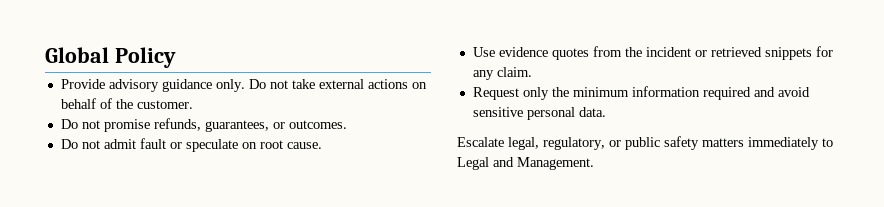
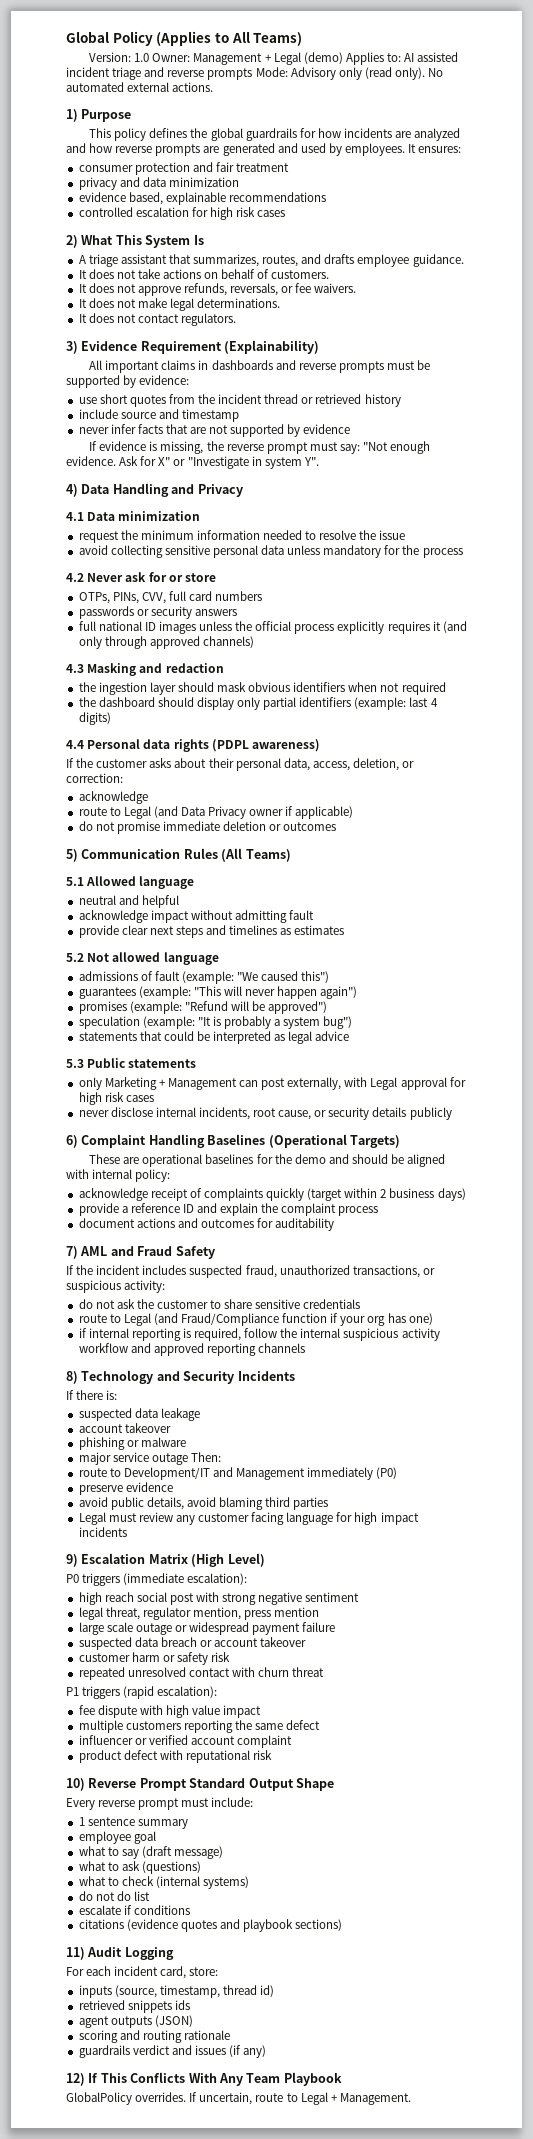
[60,79,266,92] // Provide advisory guidance only. Do -> [156,31,303,46] [89,52,459,65] [66,67,444,80] [66,82,214,92] [66,109,132,122] [89,128,461,141] [66,143,462,156] [78,162,290,175] [78,177,239,190] [78,192,326,205] [78,207,286,220] [66,235,204,248] [78,254,464,267] [78,269,114,279] (Applies to All Teams) // Version: 1.0 Owner: Management + Legal (demo) Applies to: AI assisted incident triage and reverse prompts Mode: Advisory only (read only). No automated external actions. // 1) Purpose // This policy defines the global guardrails for how incidents are analyzed and how reverse prompts are generated and used by employees. It ensures: // consumer protection and fair treatment // privacy and data minimization // evidence based, explainable recommendations // controlled escalation for high risk cases // 2) What This System Is // A triage assistant that summarizes, routes, and drafts employee guidance. // It does
[318,79,364,89] external -> (160, 274) none
[115,99,193,109] [60,118,347,132] [60,138,322,152] [472,47,548,57] the customer. // Do not promise refunds, guarantees, or outcomes. // Do not admit fault or speculate on root cause. // Use evidence -> [271,270,330,279] [78,283,357,296] [78,298,281,311] [78,313,237,326] [66,340,320,354] [89,360,431,373] [66,375,190,388] [78,394,128,404] customers. // It does not approve refunds, reversals, or fee waivers. // It does not make legal determinations. // It does not contact regulators. // 3) Evidence Requirement (Explainability) // All important claims in dashboards and reverse prompts must be supported by evidence: // use short
(691, 52) none -> [264,394,299,404] thread
[764,46,833,60] [472,67,532,80] [472,86,810,100] [472,107,606,120] [457,136,833,150] [457,157,514,170] snippets for any claim. // Request only the minimum information required and avoid sensitive personal data. // Escalate legal, regulatory, or public safety matters immediately to Legal and -> [364,394,401,407] [78,409,239,422] [78,424,351,437] [89,441,431,454] [66,456,319,469] [66,483,243,497] [66,511,201,521] [78,530,406,543] [78,545,463,558] [66,572,217,582] [78,591,263,604] [78,606,237,619] [78,621,467,634] [78,636,254,649] [66,663,224,676] [78,682,446,695] [78,697,438,710] [78,712,111,725] [66,739,321,752] [66,758,415,771] [66,773,123,783] [78,791,148,804] [78,806,354,819] [78,821,337,834] [66,848,291,862] [66,876,195,889] [78,895,179,908] [78,910,315,923] [78,925,345,938] [66,952,219,965] [78,971,330,984] [78,986,358,999] [78,1001,328,1014] [78,1016,353,1029] [78,1031,350,1044] [66,1058,197,1068] [78,1077,466,1090] [78,1092,154,1105] [78,1107,452,1120] [66,1134,400,1148] [89,1154,446,1167] [66,1169,171,1182] [78,1188,466,1201] [78,1203,379,1216] [78,1218,335,1231] [66,1246,215,1259] [66,1265,435,1278] [66,1280,166,1293] [78,1299,361,1309] [78,1313,433,1326] [78,1328,440,1341] [78,1343,306,1356] [66,1370,295,1384] [66,1390,118,1400] [78,1408,200,1421] [78,1423,171,1433] [78,1437,186,1450] [78,1452,221,1465] [78,1467,398,1480] [78,1482,173,1495] [78,1497,329,1510] [78,1512,419,1525] [78,1527,127,1537] [66,1553,265,1567] [66,1573,248,1586] [78,1592,360,1605] [78,1607,320,1620] [78,1622,336,1635] [78,1637,307,1650] [78,1652,231,1665] [78,1667,325,1680] [66,1686,218,1699] [78,1705,262,1718] [78,1720,321,1733] [78,1735,293,1748] [78,1750,273,1763] [66,1778,334,1791] [66,1797,254,1810] [78,1817,188,1829] [78,1831,156,1844] [78,1846,224,1859] [78,1861,201,1874] [78,1876,250,1889] [78,1891,150,1901] [78,1905,190,1915] [78,1919,343,1932] [66,1947,174,1960] [66,1966,219,1979] [78,1985,275,1998] [78,2000,190,2013] [78,2015,193,2028] [78,2030,230,2043] [78,2045,267,2058] [66,2072,342,2086] [66,2092,337,2105] history // include source and timestamp // never infer facts that are not supported by evidence // If evidence is missing, the reverse prompt must say: "Not enough evidence. Ask for X" or "Investigate in system Y". // 4) Data Handling and Privacy // 4.1 Data minimization // request the minimum information needed to resolve the issue // avoid collecting sensitive personal data unless mandatory for the process // 4.2 Never ask for or store // OTPs, PINs, CVV, full card numbers // passwords or security answers // full national ID images unless the official process explicitly requires it (and only through approved channels) // 4.3 Masking and redaction // the ingestion layer should mask obvious identifiers when not required // the dashboard should display only partial identifiers (example: last 4 digits) // 4.4 Personal data rights (PDPL awareness) // If the customer asks about their personal data, access, deletion, or correction: // acknowledge // route to Legal (and Data Privacy owner if applicable) // do not promise immediate deletion or outcomes // 5) Communication Rules (All Teams) // 5.1 Allowed language // neutral and helpful // acknowledge impact without admitting fault // provide clear next steps and timelines as estimates // 5.2 Not allowed language // admissions of fault (example: "We caused this") // guarantees (example: "This will never happen again") // promises (example: "Refund will be approved") // speculation (example: "It is probably a system bug") // statements that could be interpreted as legal advice // 5.3 Public statements // only Marketing + Management can post externally, with Legal approval for high risk cases // never disclose internal incidents, root cause, or security details publicly // 6) Complaint Handling Baselines (Operational Targets) // These are operational baselines for the demo and should be aligned with internal policy: // acknowledge receipt of complaints quickly (target within 2 business days) // provide a reference ID and explain the complaint process // document actions and outcomes for auditability // 7) AML and Fraud Safety // If the incident includes suspected fraud, unauthorized transactions, or suspicious activity: // do not ask the customer to share sensitive credentials // route to Legal (and Fraud/Compliance function if your org has one) // if internal reporting is required, follow the internal suspicious activity workflow and approved reporting channels // 8) Technology and Security Incidents // If there is: // suspected data leakage // account takeover // phishing or malware // major service outage Then: // route to Development/IT and Management immediately (P0) // preserve evidence // avoid public details, avoid blaming third parties // Legal must review any customer facing language for high impact incidents // 9) Escalation Matrix (High Level) // P0 triggers (immediate escalation): // high reach social post with strong negative sentiment // legal threat, regulator mention, press mention // large scale outage or widespread payment failure // suspected data breach or account takeover // customer harm or safety risk // repeated unresolved contact with churn threat // P1 triggers (rapid escalation): // fee dispute with high value impact // multiple customers reporting the same defect // influencer or verified account complaint // product defect with reputational risk // 10) Reverse Prompt Standard Output Shape // Every reverse prompt must include: // 1 sentence summary // employee goal // what to say (draft message) // what to ask (questions) // what to check (internal systems) // do not do list // escalate if conditions // citations (evidence quotes and playbook sections) // 11) Audit Logging // For each incident card, store: // inputs (source, timestamp, thread id) // retrieved snippets ids // agent outputs (JSON) // scoring and routing rationale // guardrails verdict and issues (if any) // 12) If This Conflicts With Any Team Playbook // GlobalPolicy overrides. If uncertain, route to Legal +

